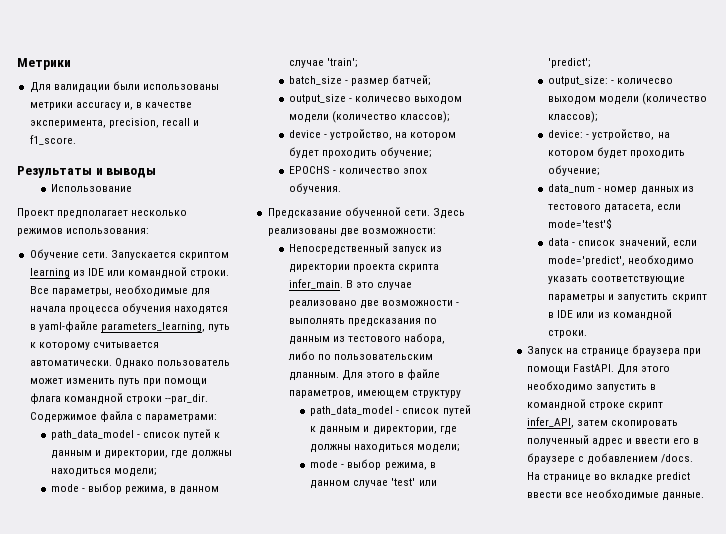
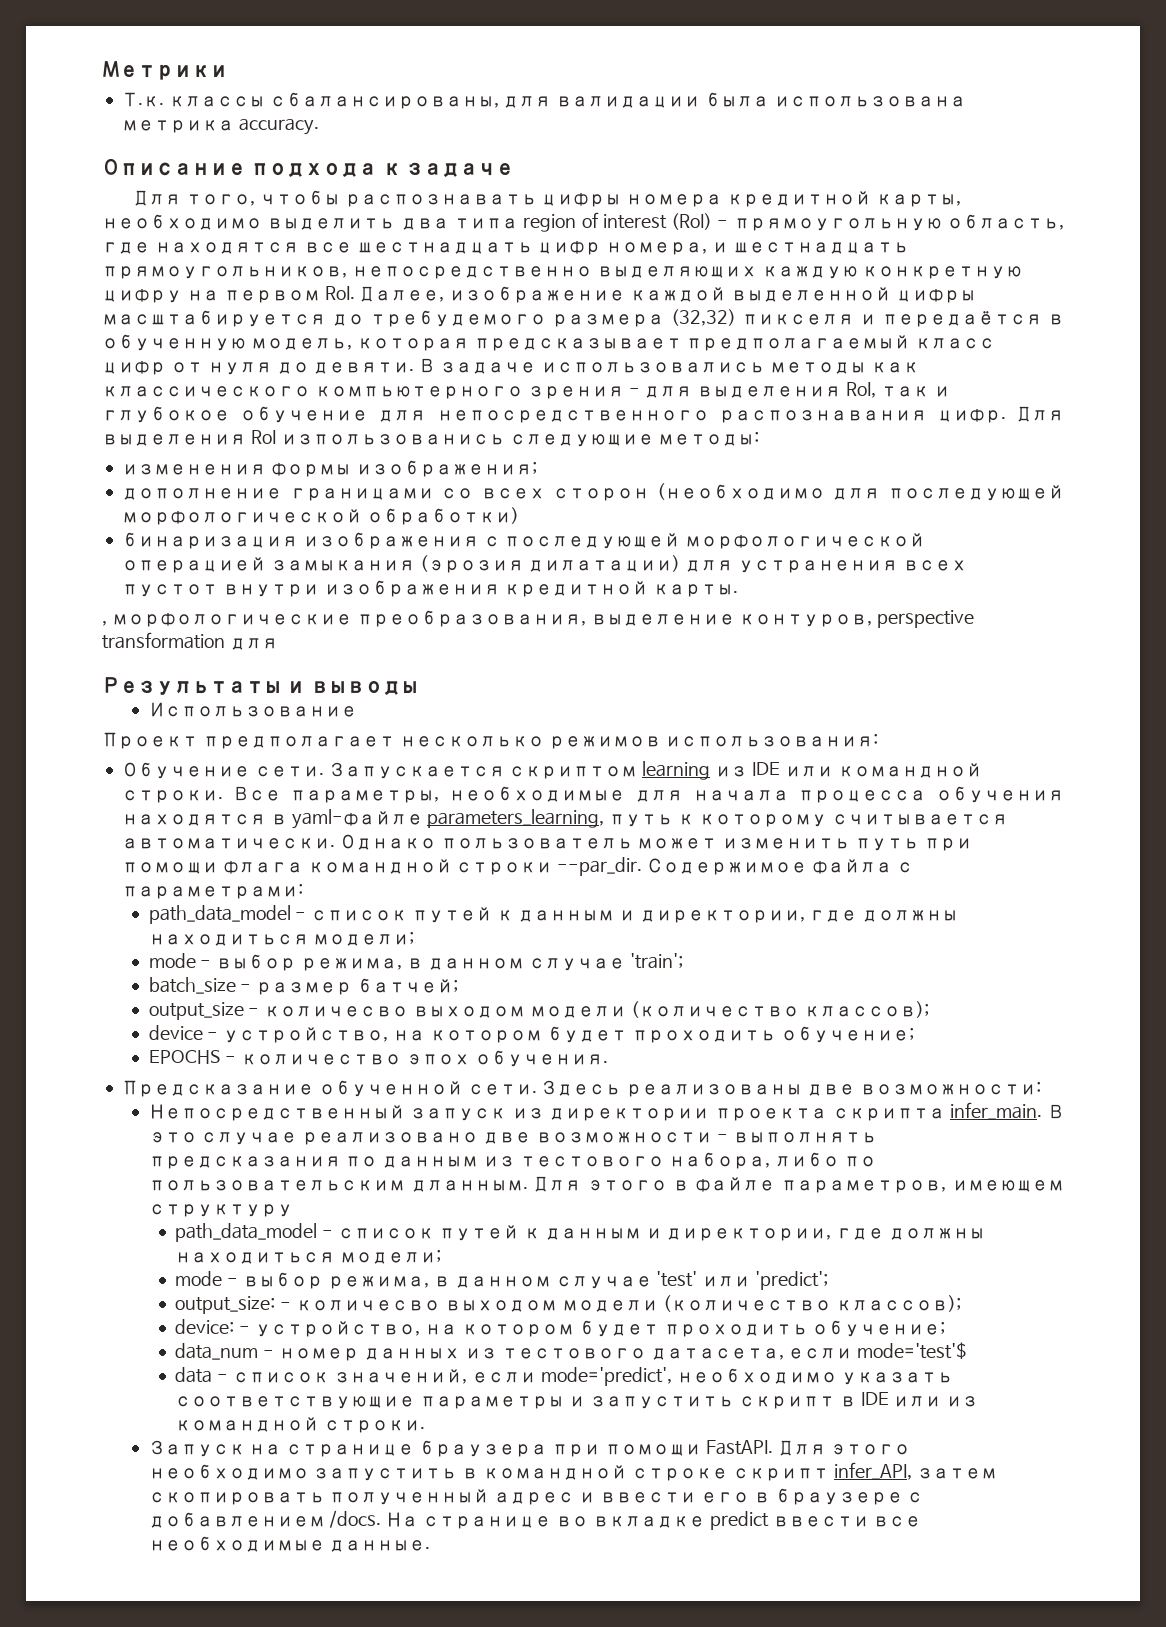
[29,81,219,93] [29,101,193,110] [29,118,199,128] [29,135,76,145] Для валидации были использованы метрики accuracy и, в качестве эксперимента, precision, recall и f1_score. -> [121,92,966,109] [121,118,319,135] [102,158,515,177] [132,190,961,207] [102,212,1064,232] [102,241,910,255] [102,266,1023,279] [102,286,976,303] [102,309,1064,327] [102,334,996,351] [102,358,919,375] [102,382,950,399] [102,406,1064,423] [102,430,760,447] [121,460,537,477] [121,483,1064,501] [121,507,519,525] [121,532,926,549] [121,555,967,573] [121,580,739,597] [102,610,975,628] [102,632,278,650] Т.к. классы сбалансированы, для валидации была использована метрика accuracy. // Описание подхода к задаче // Для того, чтобы распознавать цифры номера кредитной карты, необходимо выделить два типа region of interest (RoI) - прямоугольную область, где находятся все шестнадцать цифр номера, и шестнадцать прямоугольников, непосредственно выделяющих каждую конкретную цифру на первом RoI. Далее, изображение каждой выделенной цифры масштабируется до требудемого размера (32,32) пикселя и передаётся в обученную модель, которая предсказывает предполагаемый класс цифр от нуля до девяти. В задаче использовались методы как классического компьютерного зрения - для выделения RoI, так и глубокое обучение для непосредственного распознавания цифр. Для выделения RoI изпользованись следующие методы: // изменения формы изображения; // дополнение границами со всех сторон (необходимо для последующей морфологической обработки) // бинаризация изображения с последующей морфологической операцией замыкания (эрозия дилатации) для устранения всех пустот внутри изображения кредитной карты. // , морфологические преобразования, выделение контуров, perspective transformation для

